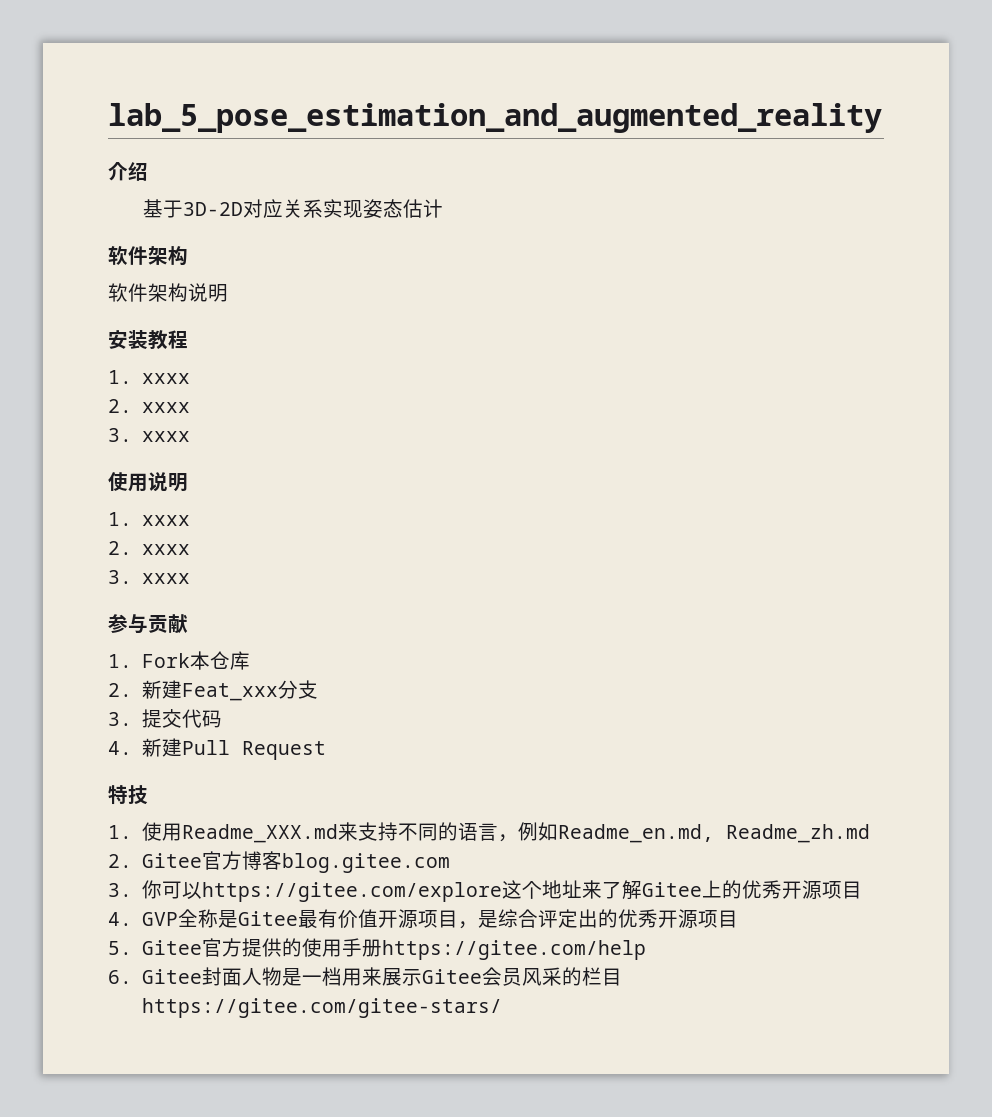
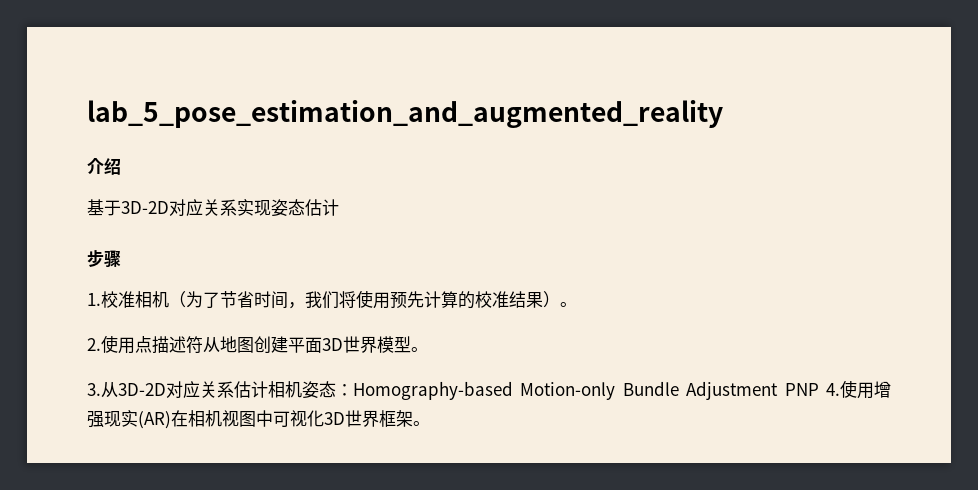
[108,246,188,266] [108,283,228,302] [108,330,188,350] [108,370,190,384] [108,399,190,413] [108,428,190,442] [108,472,188,492] [108,512,190,526] [108,541,190,555] [108,570,190,584] [108,614,188,634] [108,651,250,670] [108,680,318,701] [108,709,222,728] [108,738,326,760] [108,785,148,805] [108,822,870,843] [108,851,450,873] [108,880,862,902] [108,909,738,929] [108,938,646,960] [108,967,622,986] [141,998,502,1018] 软件架构 // 软件架构说明 // 安装教程 // 1. xxxx // 2. xxxx // 3. xxxx // 使用说明 // 1. xxxx // 2. xxxx // 3. xxxx // 参与贡献 // 1. Fork本仓库 // 2.新建Feat_xxx分支 // 3.提交代码 // 4.新建Pull Request // 特技 // 1.使用Readme_XXX.md来支持不同的语言，例如Readme_en.md, Readme_zh.md // 2. Gitee官方博客blog.gitee.com // 3.你可以https://gitee.com/explore这个地址来了解Gitee上的优秀开源项目 // 4. GVP全称是Gitee最有价值开源项目，是综合评定出的优秀开源项目 // 5. Gitee官方提供的使用手册https://gitee.com/help // 6. Gitee封面人物是一档用来展示Gitee会员风采的栏目https://gitee.com/gitee-stars/ -> [87,250,121,268] [87,290,577,309] [87,335,428,354] [87,380,891,400] [87,410,430,429] 步骤 // 1.校准相机（为了节省时间，我们将使用预先计算的校准结果）。 // 2.使用点描述符从地图创建平面3D世界模型。 // 3.从3D-2D对应关系估计相机姿态：Homography-based Motion-only Bundle Adjustment PNP 4.使用增强现实(AR)在相机视图中可视化3D世界框架。

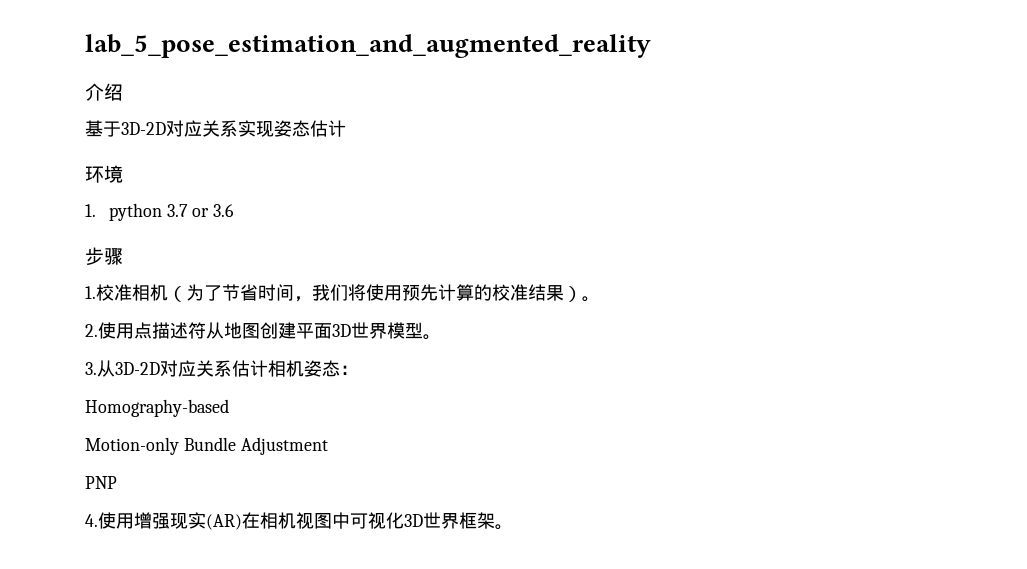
(339, 207) none -> [85,165,123,183] [85,203,234,221] // 环境 // 1. python 3.7 or 3.6
(353, 390) none -> (358, 370) //
(513, 390) none -> (229, 408) //
(779, 390) none -> (328, 446) //
(819, 389) none -> (117, 482) //

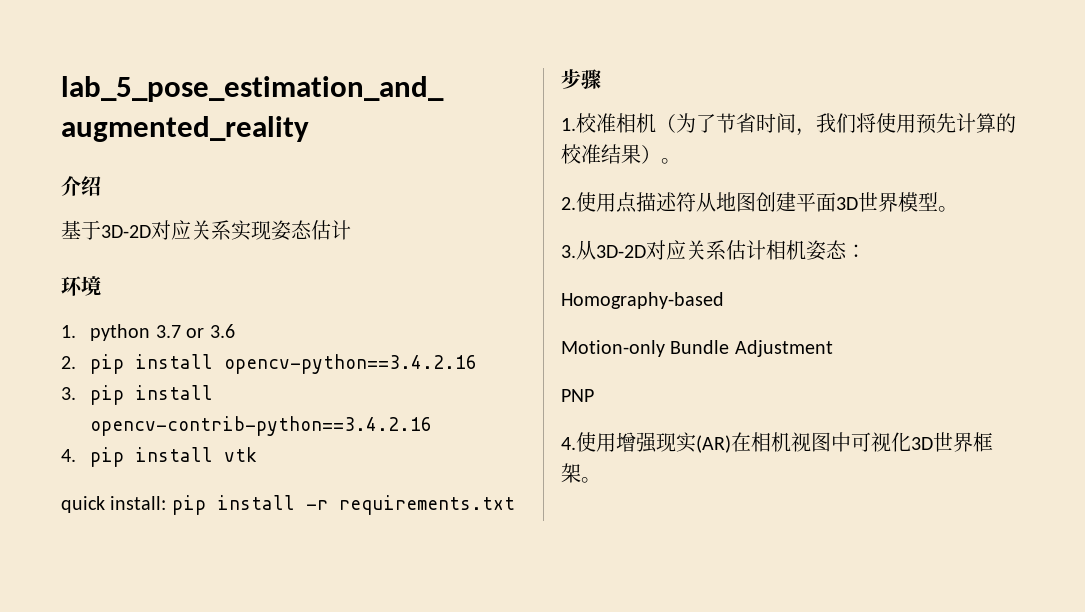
(234, 210) none -> [61,354,478,374] [61,385,214,405] [90,416,433,436] [61,447,258,467] [61,495,515,515] // 2. pip install opencv-python==3.4.2.16 // 3. pip install opencv-contrib-python==3.4.2.16 // 4. pip install vtk // quick install: pip install -r requirements.txt

